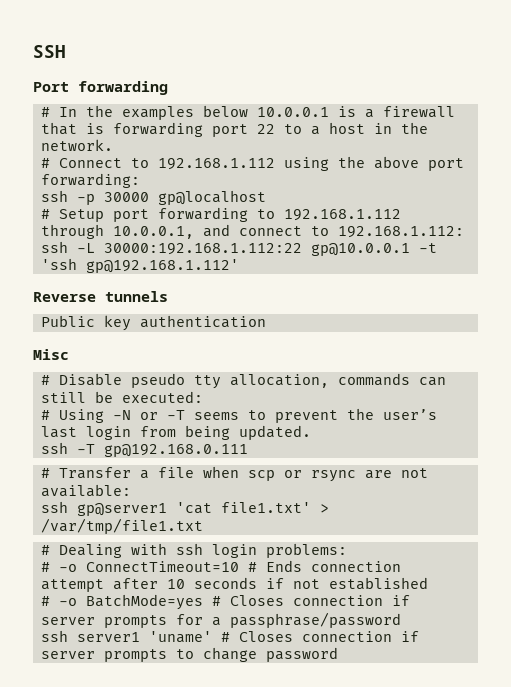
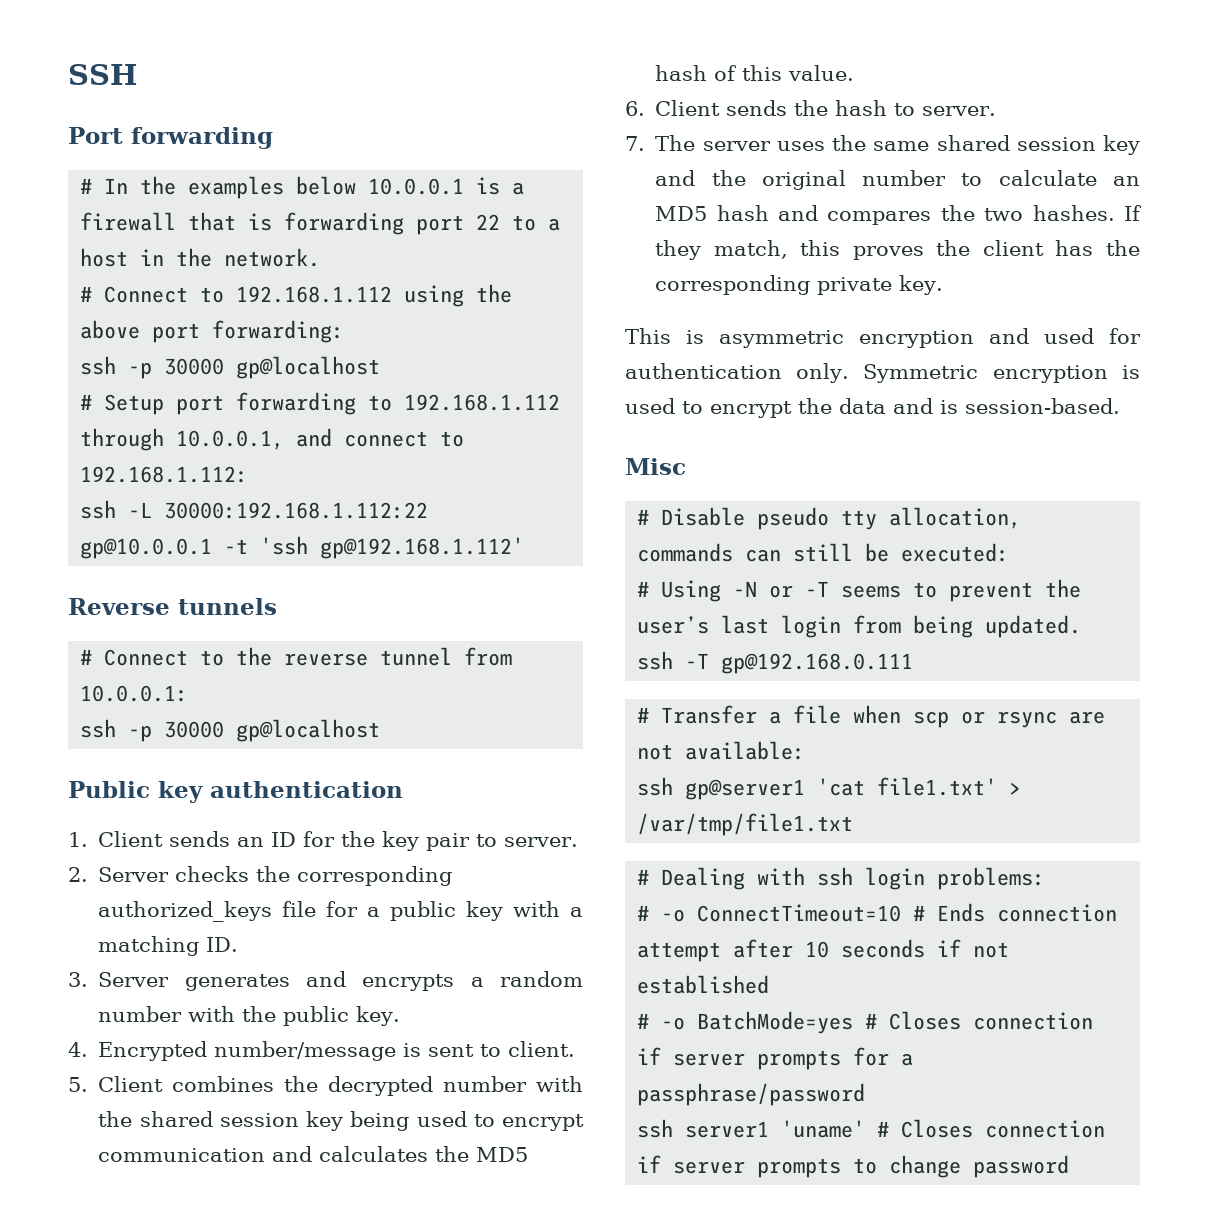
[41,315,267,331] Public key authentication -> [80,647,513,666] [80,685,189,702] [80,719,381,742] [68,781,403,803] [68,831,579,851] [68,866,453,886] [98,901,583,922] [98,936,239,956] [68,971,583,991] [98,1006,401,1026] [68,1041,576,1061] [68,1076,583,1096] [98,1111,584,1131] [98,1146,529,1162] [655,65,855,81] [625,100,997,116] [625,135,1140,155] [655,170,1140,190] [655,205,1142,225] [655,240,1140,260] [655,275,944,295] [625,328,1141,348] [625,363,1140,383] [625,398,1120,418] # Connect to the reverse tunnel from 10.0.0.1: // ssh -p 30000 gp@localhost // Public key authentication // 1. Client sends an ID for the key pair to server. // 2. Server checks the corresponding authorized_keys file for a public key with a matching ID. // 3. Server generates and encrypts a random number with the public key. // 4. Encrypted number/message is sent to client. // 5. Client combines the decrypted number with the shared session key being used to encrypt communication and calculates the MD5 hash of this value. // 6. Client sends the hash to server. // 7. The server uses the same shared session key and the original number to calculate an MD5 hash and compares the two hashes. If they match, this proves the client has the corresponding private key. // This is asymmetric encryption and used for authentication only. Symmetric encryption is used to encrypt the data and is session-based.

